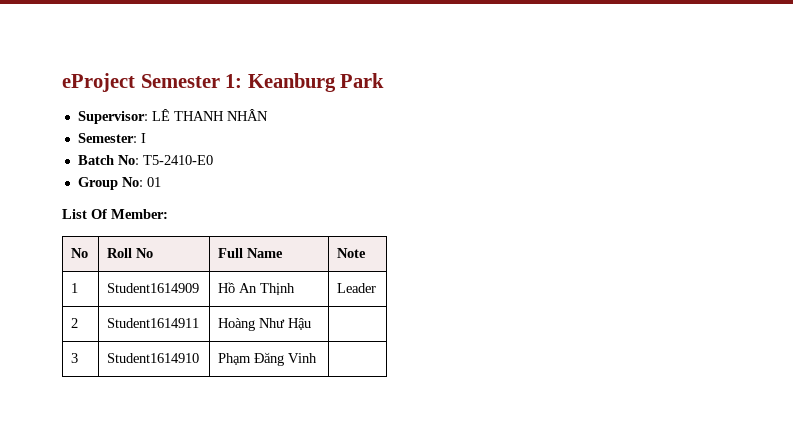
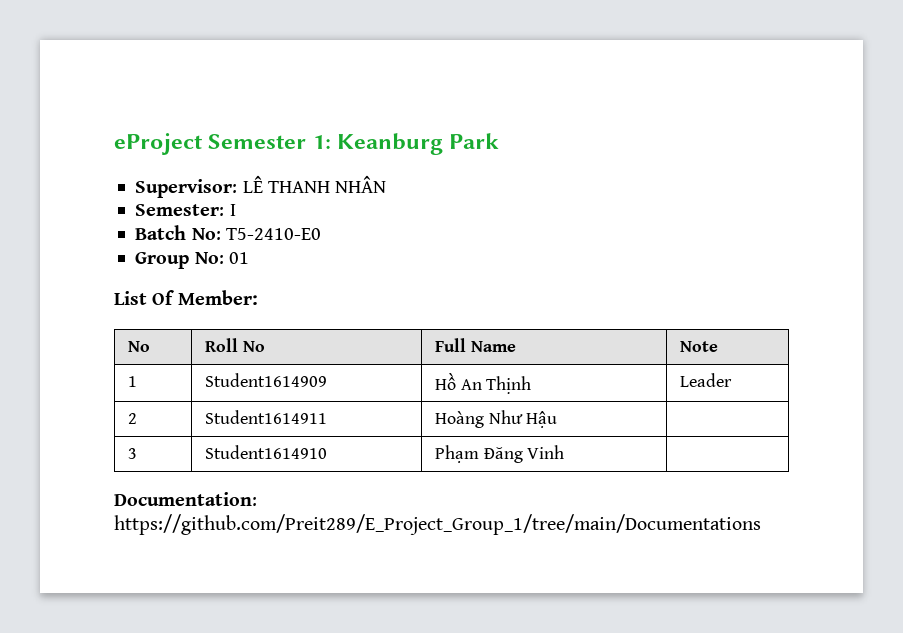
(318, 358) none -> [114,492,257,506] [114,514,761,535] // Documentation: https://github.com/Preit289/E_Project_Group_1/tree/main/Documentations

